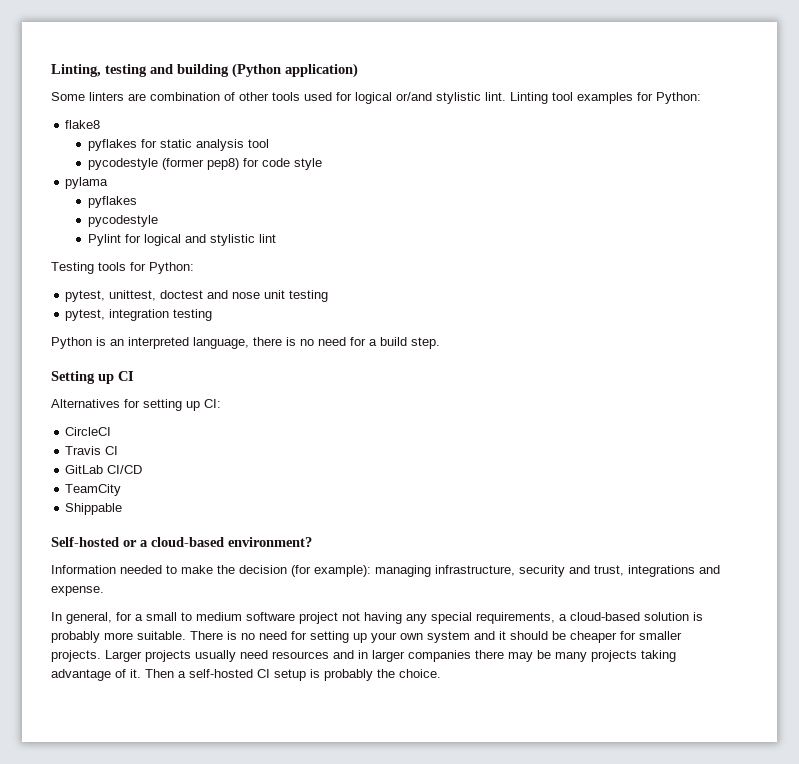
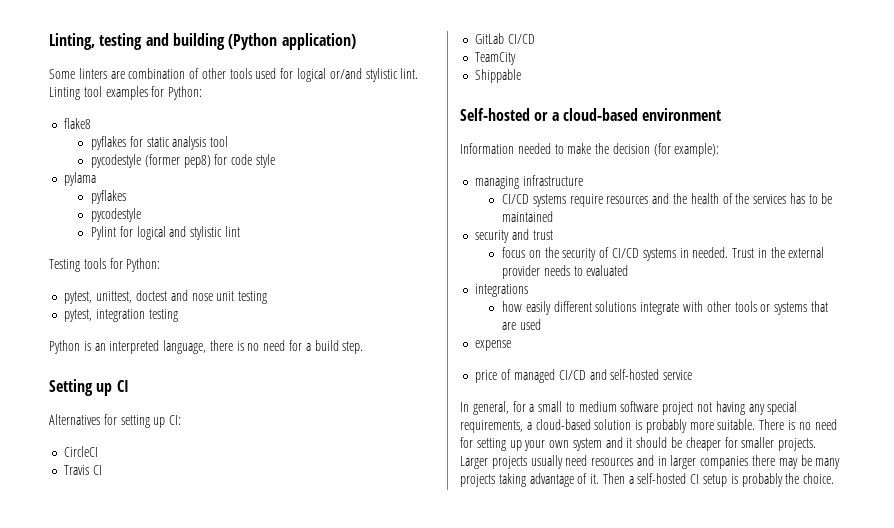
[228,537,312,547] environment? -> [642,108,722,121] environment
[375,565,720,577] [51,586,104,596] managing infrastructure, security and trust, integrations and expense. -> [475,175,584,189] [502,193,833,207] [502,211,554,222] [475,229,553,243] [502,247,825,261] [502,265,629,279] [475,284,529,297] [502,301,828,315] [502,319,541,330] [475,340,512,351] [475,369,693,383] // managing infrastructure // CI/CD systems require resources and the health of the services has to be maintained // security and trust // focus on the security of CI/CD systems in needed. Trust in the external provider needs to evaluated // integrations // how easily different solutions integrate with other tools or systems that are used // expense // price of managed CI/CD and self-hosted service

